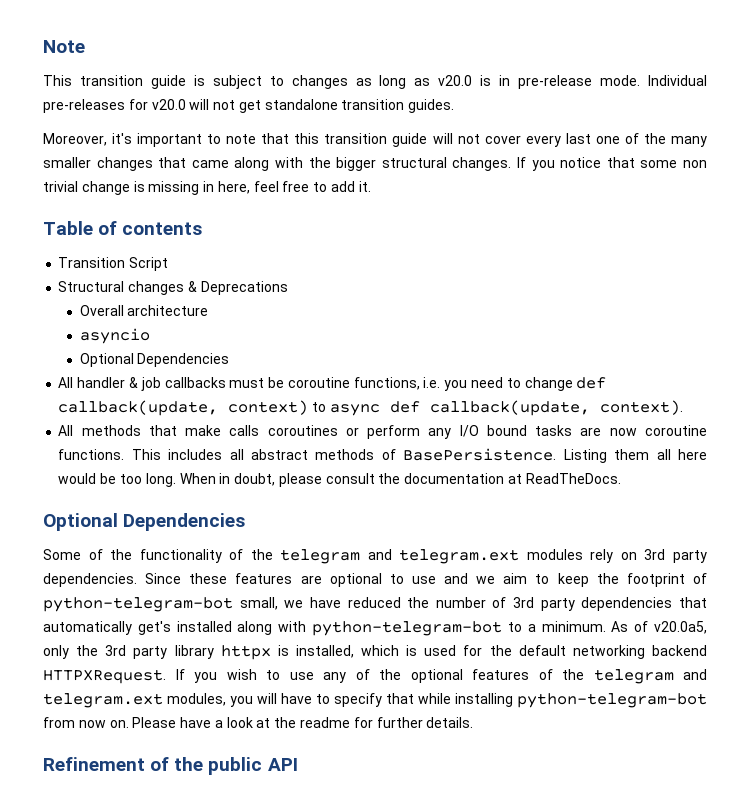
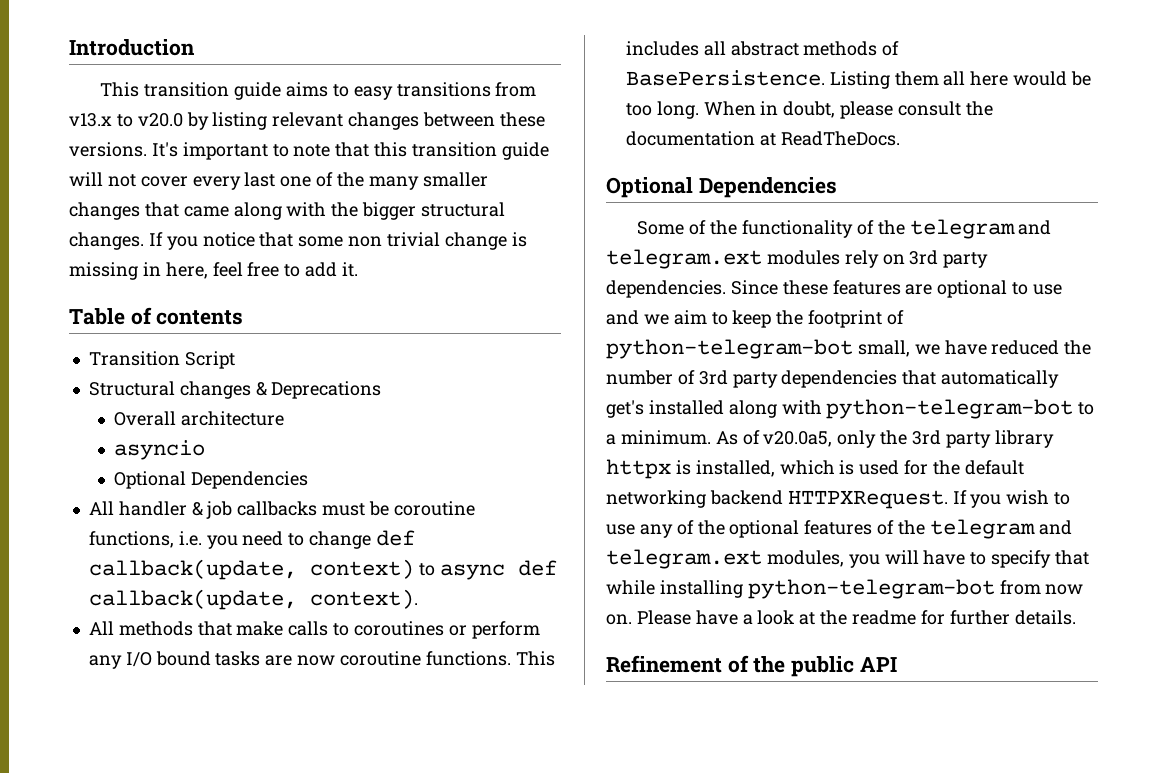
[43,40,85,53] Note -> [69,39,195,56] Introduction
[193,75,707,89] [43,99,455,113] [43,133,133,146] is subject to changes as long as v20.0 is in pre-release mode. Individual pre-releases for v20.0 will not get standalone transition guides. // Moreover, it's -> [285,82,537,100] [69,112,545,130] [69,142,178,157] aims to easy transitions from v13.x to v20.0 by listing relevant changes between these versions. It's
(260, 430) none -> [333,623,350,636] to

